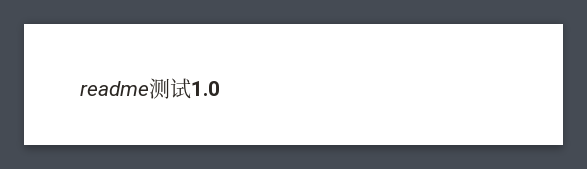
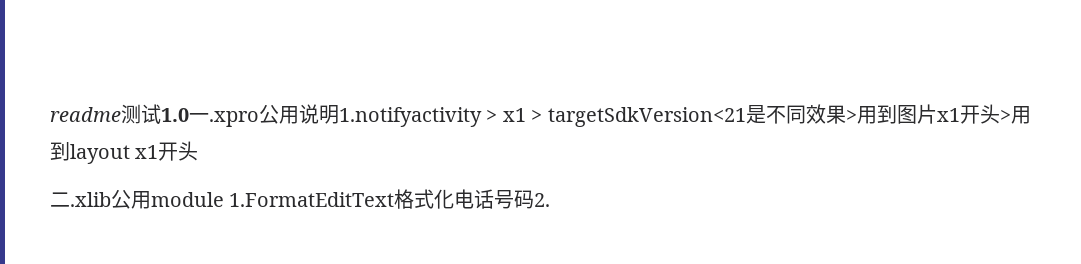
(220, 88) none -> [189,104,1031,127] [50,141,199,164] [50,189,551,209] 一.xpro公用说明1.notifyactivity > x1 > targetSdkVersion<21是不同效果>用到图片x1开头>用到layout x1开头 // 二.xlib公用module 1.FormatEditText格式化电话号码2.

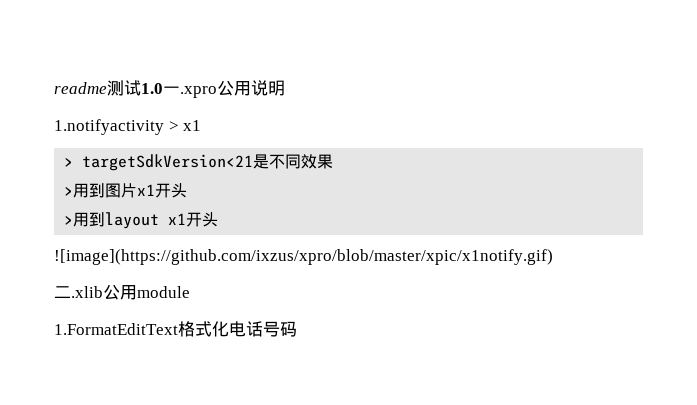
(339, 114) none -> (285, 88) //
(526, 115) none -> (202, 125) //
(846, 114) none -> (334, 161) //
(1000, 114) none -> (188, 190) //
(199, 151) none -> [54,249,553,265] // ![image](https://github.com/ixzus/xpro/blob/master/xpic/x1notify.gif)
(224, 199) none -> (190, 292) //
[534,193,551,207] 2. -> (297, 329) none

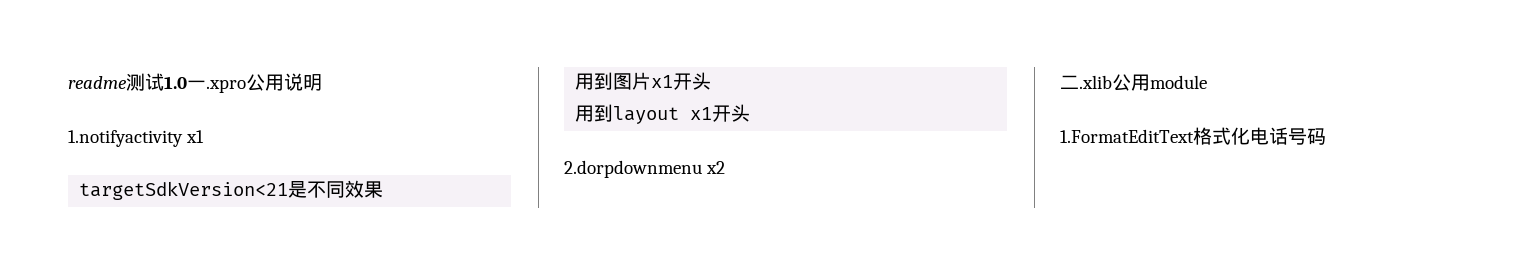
[168,121,179,131] > -> (183, 138) none
[64,158,74,167] > -> (205, 136) none
[64,187,74,196] > -> (384, 189) none
[64,216,74,225] > -> (712, 81) none
[54,249,553,265] ![image](https://github.com/ixzus/xpro/blob/master/xpic/x1notify.gif) -> [564,160,726,178] 2.dorpdownmenu x2

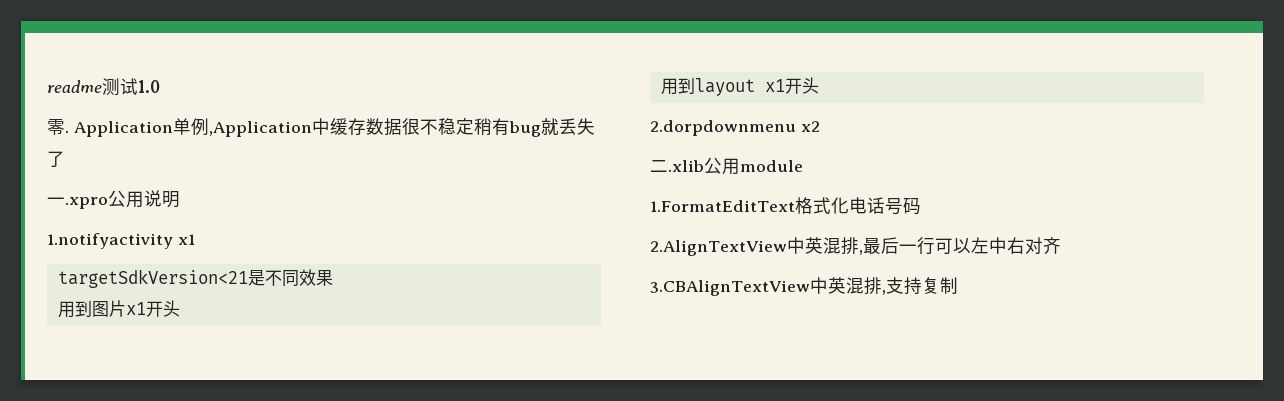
(187, 82) none -> [47,118,595,137] [47,151,65,167] // 零. Application单例,Application中缓存数据很不稳定稍有bug就丢失了 //
(1326, 136) none -> [650,237,1061,256] [650,277,958,296] // 2.AlignTextView中英混排,最后一行可以左中右对齐 // 3.CBAlignTextView中英混排,支持复制

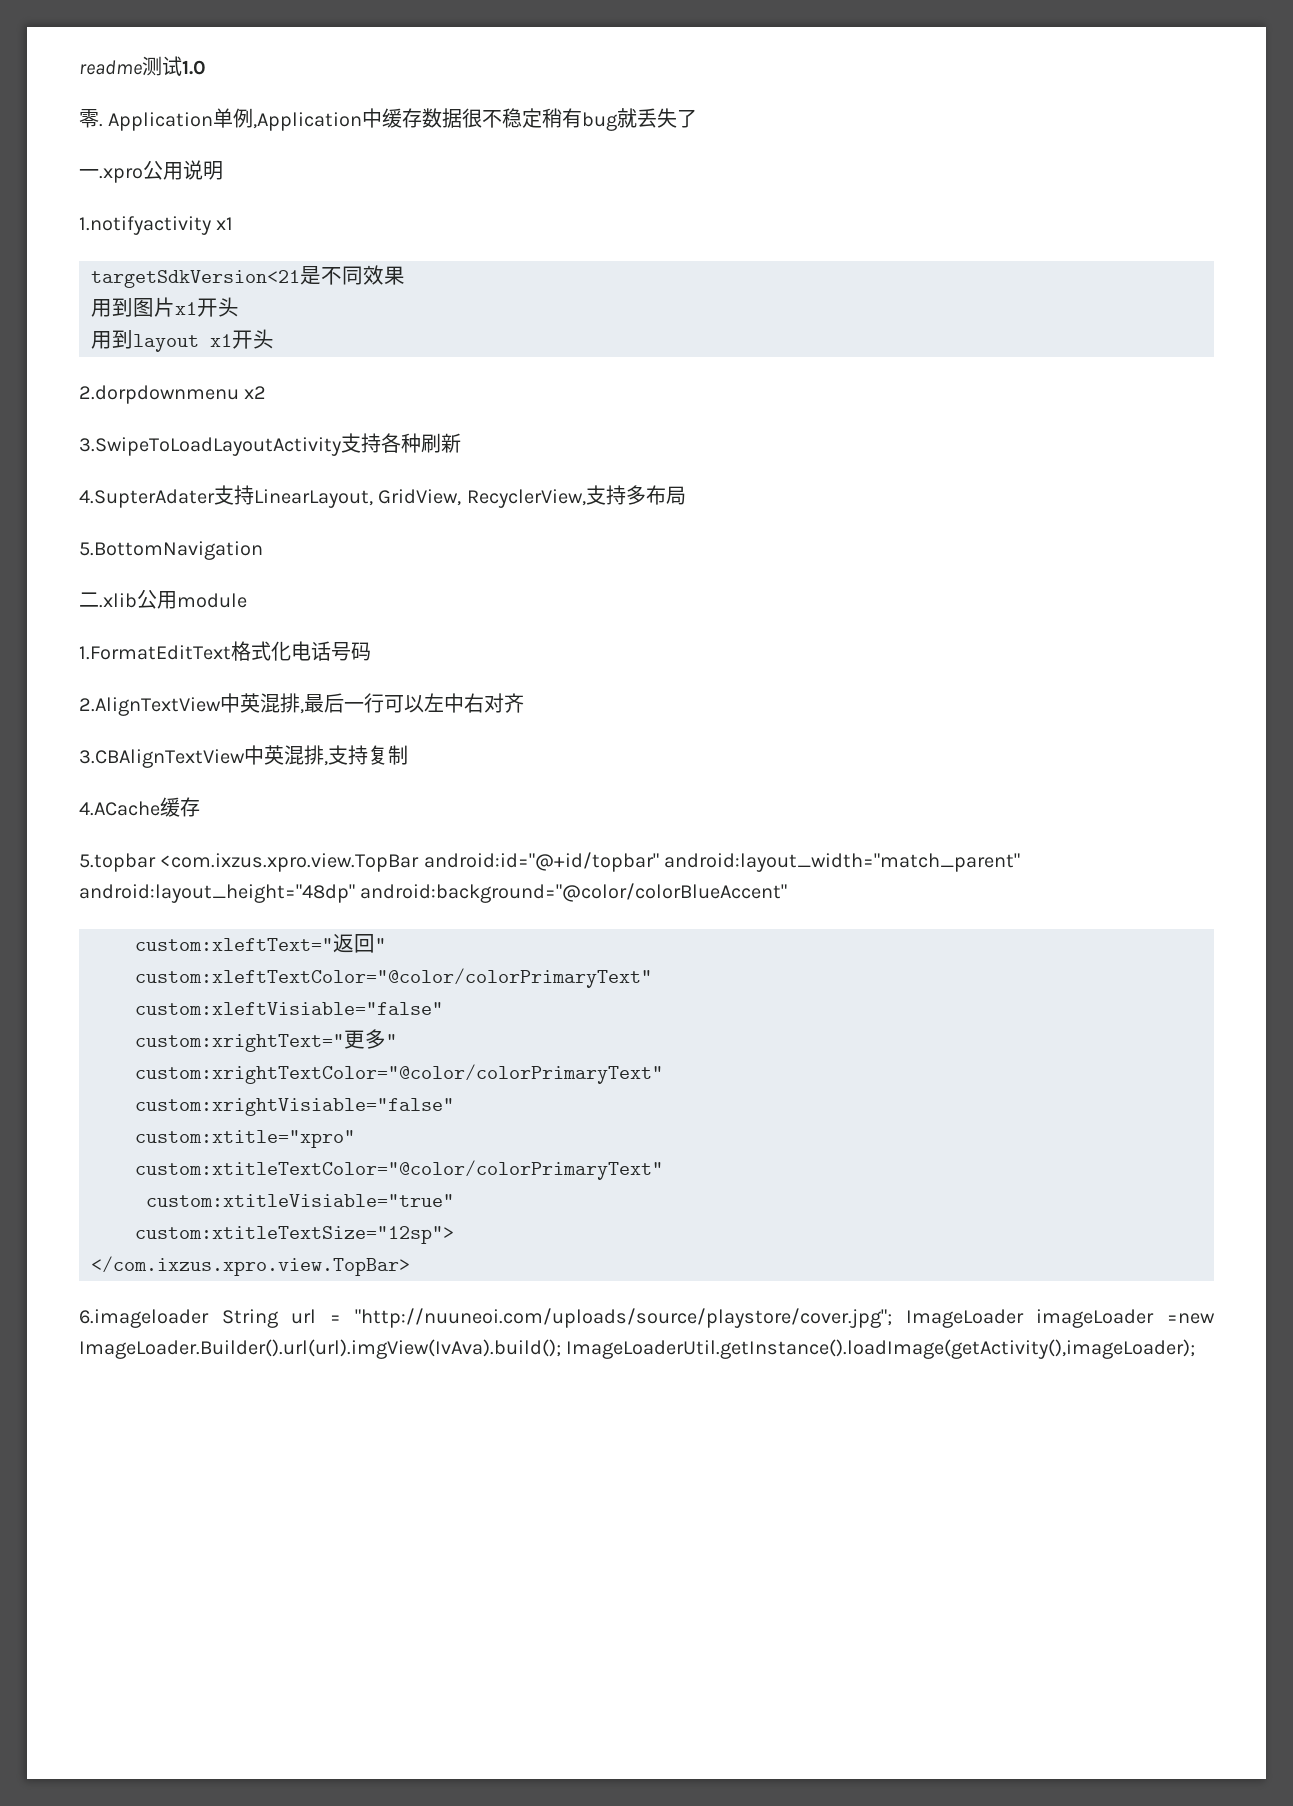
(820, 126) none -> [79,433,461,456] [79,485,686,508] [79,541,263,560] // 3.SwipeToLoadLayoutActivity支持各种刷新 // 4.SupterAdater支持LinearLayout, GridView, RecyclerView,支持多布局 // 5.BottomNavigation
(958, 285) none -> [79,797,200,817] [79,852,1021,872] [79,883,788,903] [135,933,386,953] [135,968,652,988] [135,1002,443,1015] [135,1029,397,1052] [135,1064,663,1084] [135,1098,454,1116] [135,1130,355,1148] [135,1160,663,1180] [146,1194,454,1207] [135,1226,454,1244] [91,1256,410,1276] [79,1308,1215,1328] [79,1339,1196,1359] // 4.ACache缓存 // 5.topbar <com.ixzus.xpro.view.TopBar android:id="@+id/topbar" android:layout_width="match_parent" android:layout_height="48dp" android:background="@color/colorBlueAccent" // custom:xleftText="返回" // custom:xleftTextColor="@color/colorPrimaryText" // custom:xleftVisiable="false" // custom:xrightText="更多" // custom:xrightTextColor="@color/colorPrimaryText" // custom:xrightVisiable="false" // custom:xtitle="xpro" // custom:xtitleTextColor="@color/colorPrimaryText" // custom:xtitleVisiable="true" // custom:xtitleTextSize="12sp"> // </com.ixzus.xpro.view.TopBar> // 6.imageloader String url = "http://nuuneoi.com/uploads/source/playstore/cover.jpg"; ImageLoader imageLoader =new ImageLoader.Builder().url(url).imgView(IvAva).build(); ImageLoaderUtil.getInstance().loadImage(getActivity(),imageLoader);

